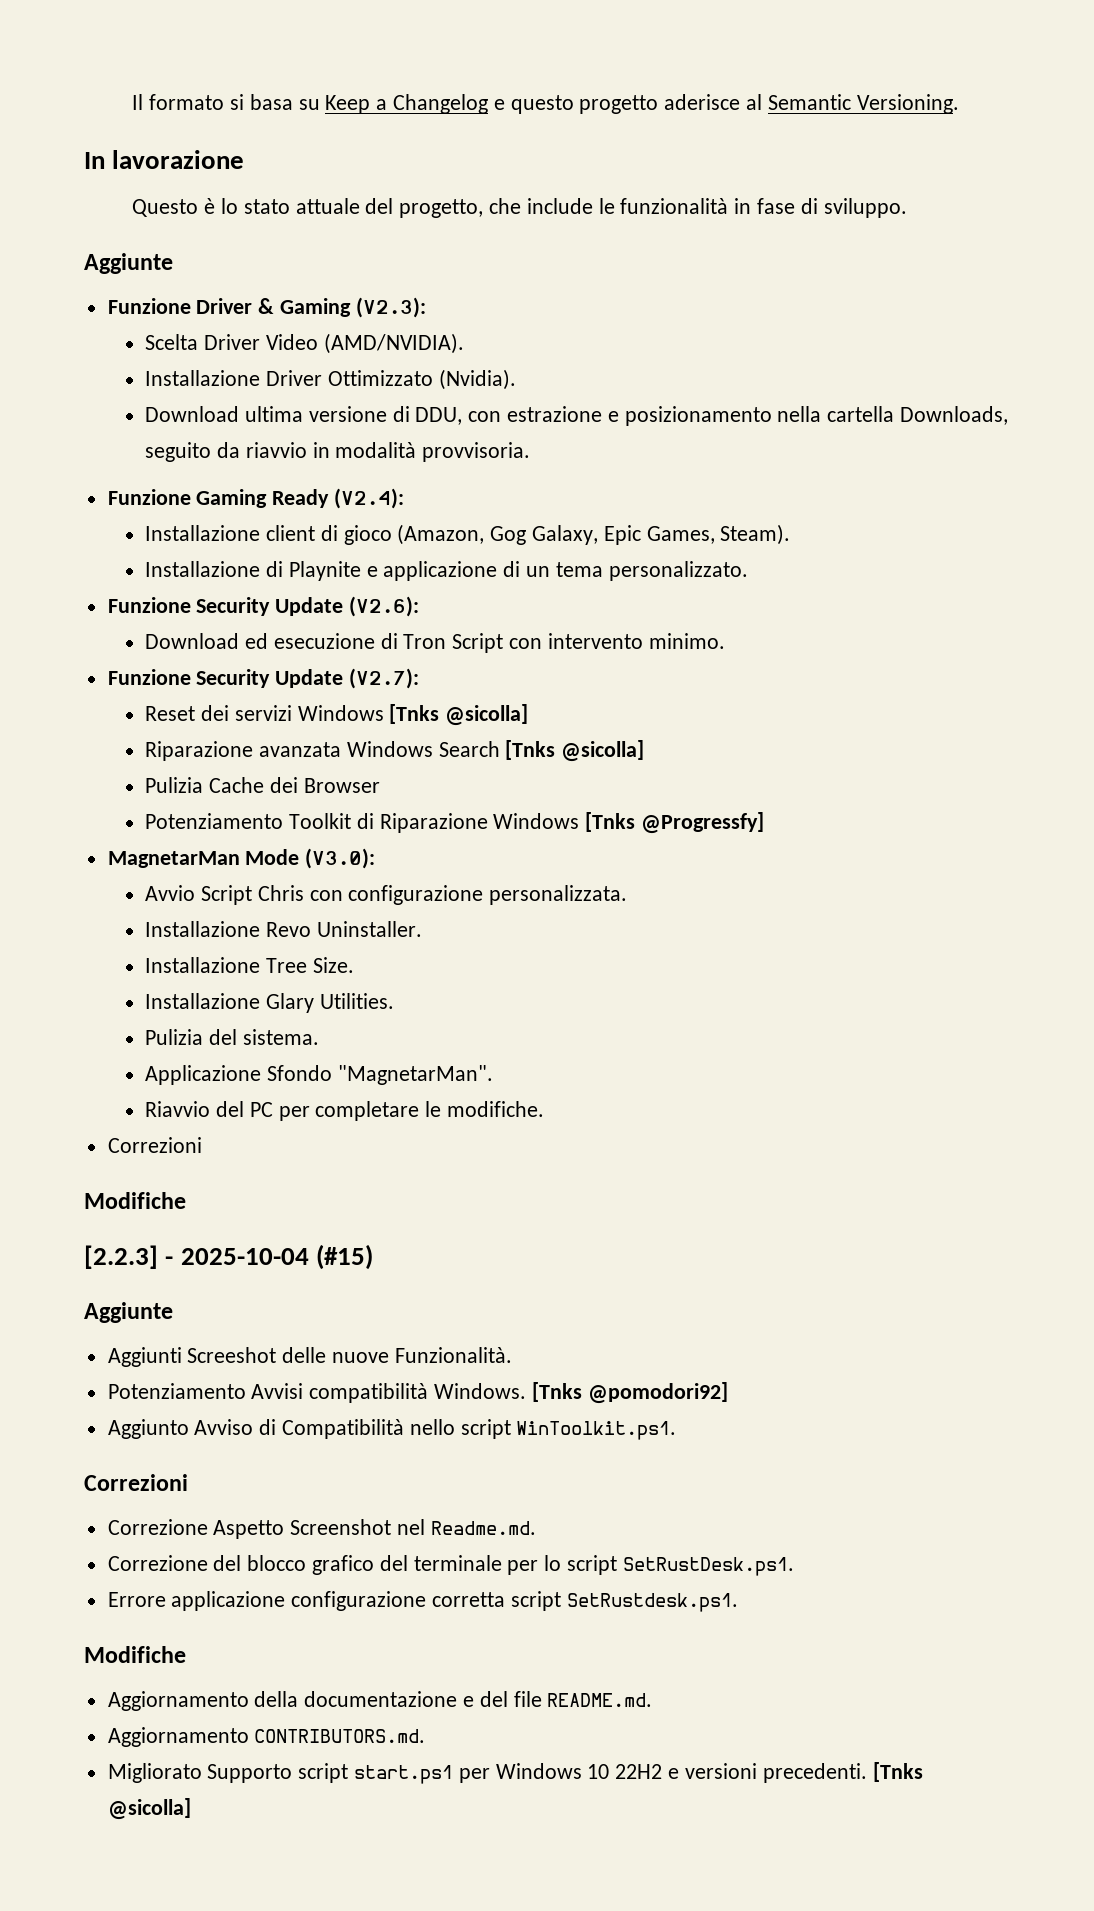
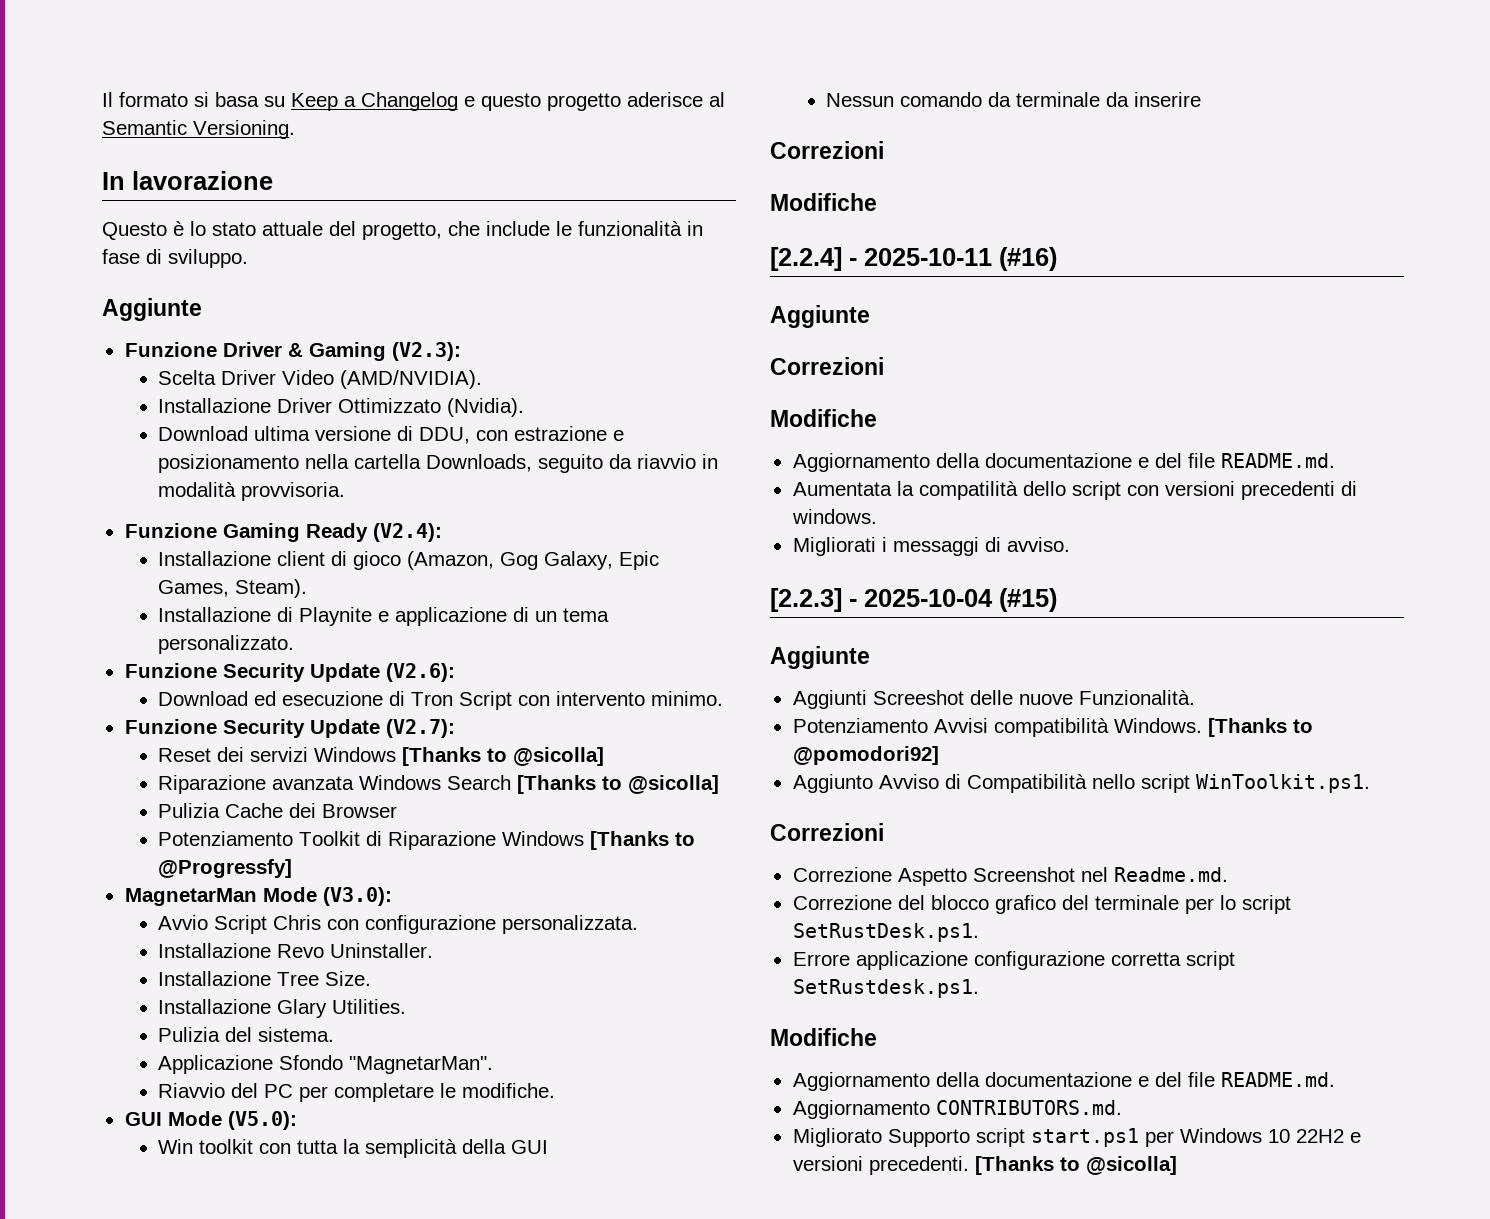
[389,704,440,724] [Tnks -> [402,747,508,766] [Thanks to
[505,740,556,760] [Tnks -> [517,775,623,794] [Thanks to
[585,812,636,832] [Tnks -> [590,831,696,850] [Thanks to
[107,1137,202,1153] [84,1192,186,1209] Correzioni // Modifiche -> [124,1111,297,1130] [158,1139,549,1158] [826,92,1202,107] [770,141,884,159] [770,193,877,211] [770,247,1057,271] [770,305,870,328] [770,357,884,375] [770,409,877,427] [792,453,1335,472] [792,481,1357,500] [791,509,877,524] [792,537,1070,556] GUI Mode (V5.0): // Win toolkit con tutta la semplicità della GUI // Nessun comando da terminale da inserire // Correzioni // Modifiche // [2.2.4] - 2025-10-11 (#16) // Aggiunte // Correzioni // Modifiche // Aggiornamento della documentazione e del file README.md. // Aumentata la compatilità dello script con versioni precedenti di windows. // Migliorati i messaggi di avviso.
[531,1382,582,1402] [Tnks -> [1207,718,1313,737] [Thanks to
[872,1762,923,1782] [Tnks -> [974,1156,1080,1175] [Thanks to

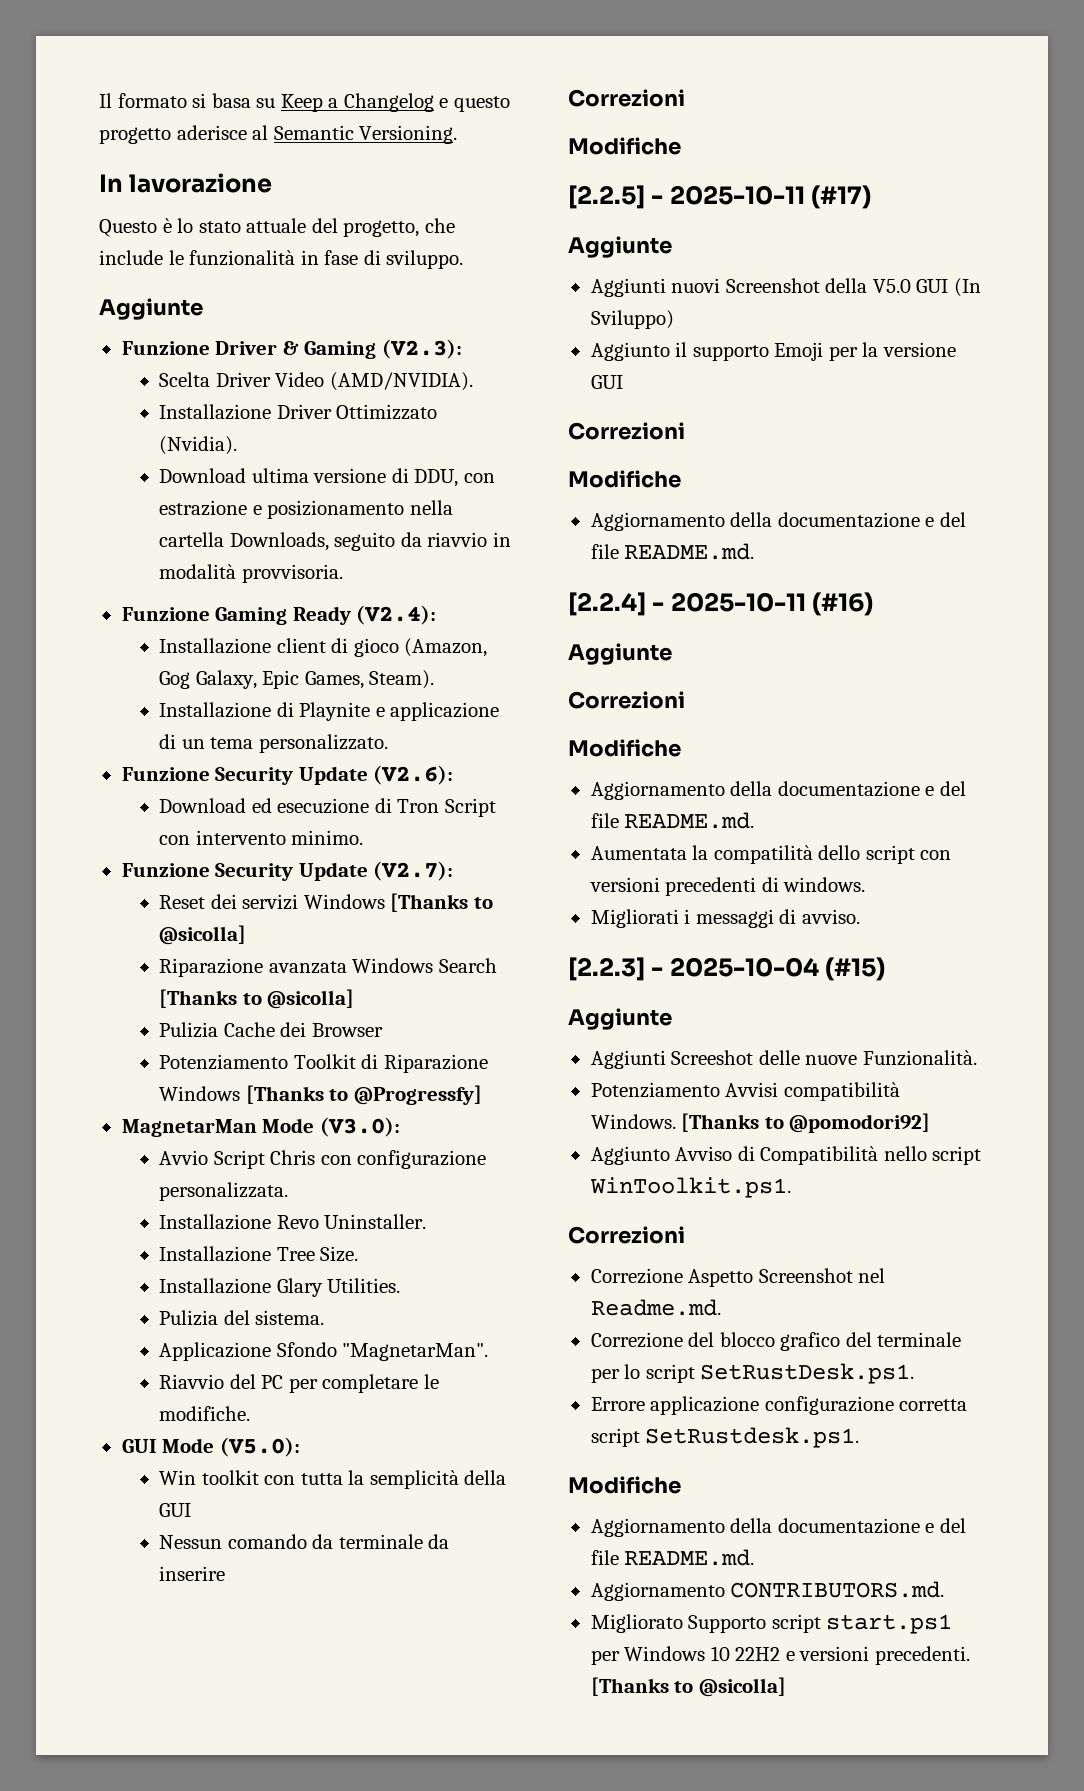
(877, 202) none -> [568,185,872,209] [568,236,672,258] [590,278,981,297] [590,310,674,329] [590,342,956,361] [590,375,623,389] [568,422,685,440] [568,470,681,488] [590,512,966,531] [590,543,755,560] // [2.2.5] - 2025-10-11 (#17) // Aggiunte // Aggiunti nuovi Screenshot della V5.0 GUI (In Sviluppo) // Aggiunto il supporto Emoji per la versione GUI // Correzioni // Modifiche // Aggiornamento della documentazione e del file README.md.

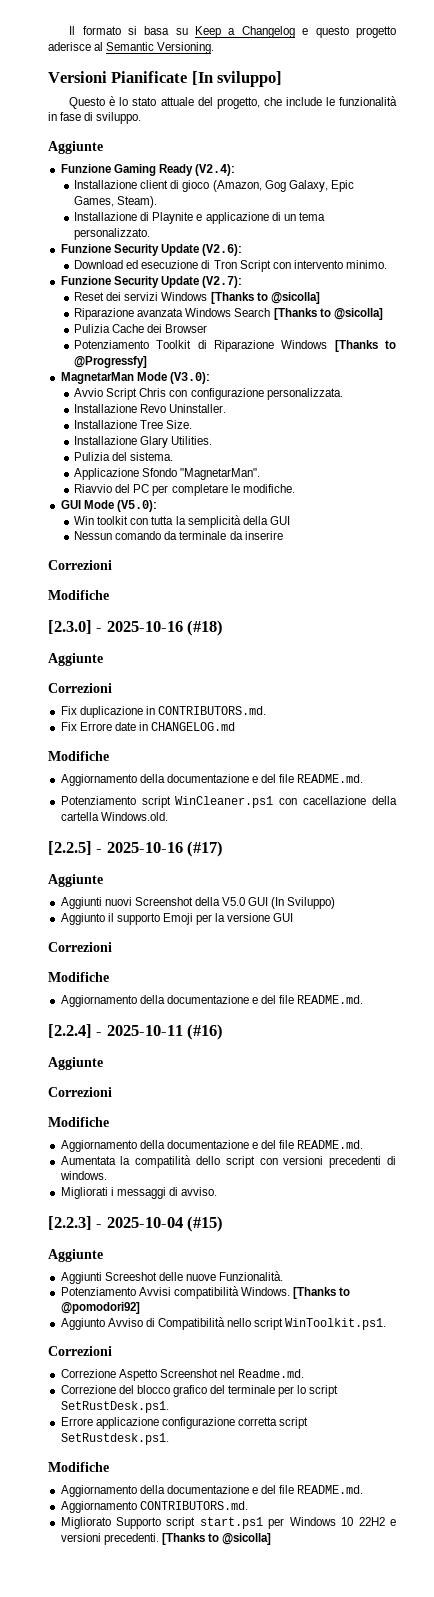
[99,173,273,193] In lavorazione -> [48,71,283,87] Versioni Pianificate [In sviluppo]
[121,339,462,359] [159,372,473,391] [159,404,438,420] [159,436,238,455] [159,468,495,487] [159,500,453,519] [159,532,511,551] [159,564,343,583] // Funzione Driver & Gaming (V2.3): // Scelta Driver Video (AMD/NVIDIA). // Installazione Driver Ottimizzato (Nvidia). // Download ultima versione di DDU, con estrazione e posizionamento nella cartella Downloads, seguito da riavvio in modalità provvisoria. -> (103, 147) none
(681, 146) none -> [48,620,224,636] [48,653,103,666] [48,683,112,693] [60,706,266,718] [60,722,236,731] [48,751,109,761] [60,774,364,786] [60,796,397,808] [60,812,168,821] // [2.3.0] - 2025-10-16 (#18) // Aggiunte // Correzioni // Fix duplicazione in CONTRIBUTORS.md. // Fix Errore date in CHANGELOG.md // Modifiche // Aggiornamento della documentazione e del file README.md. // Potenziamento script WinCleaner.ps1 con cacellazione della cartella Windows.old.
[669,185,805,205] 2025-10-11 -> [106,842,183,853] 2025-10-16

